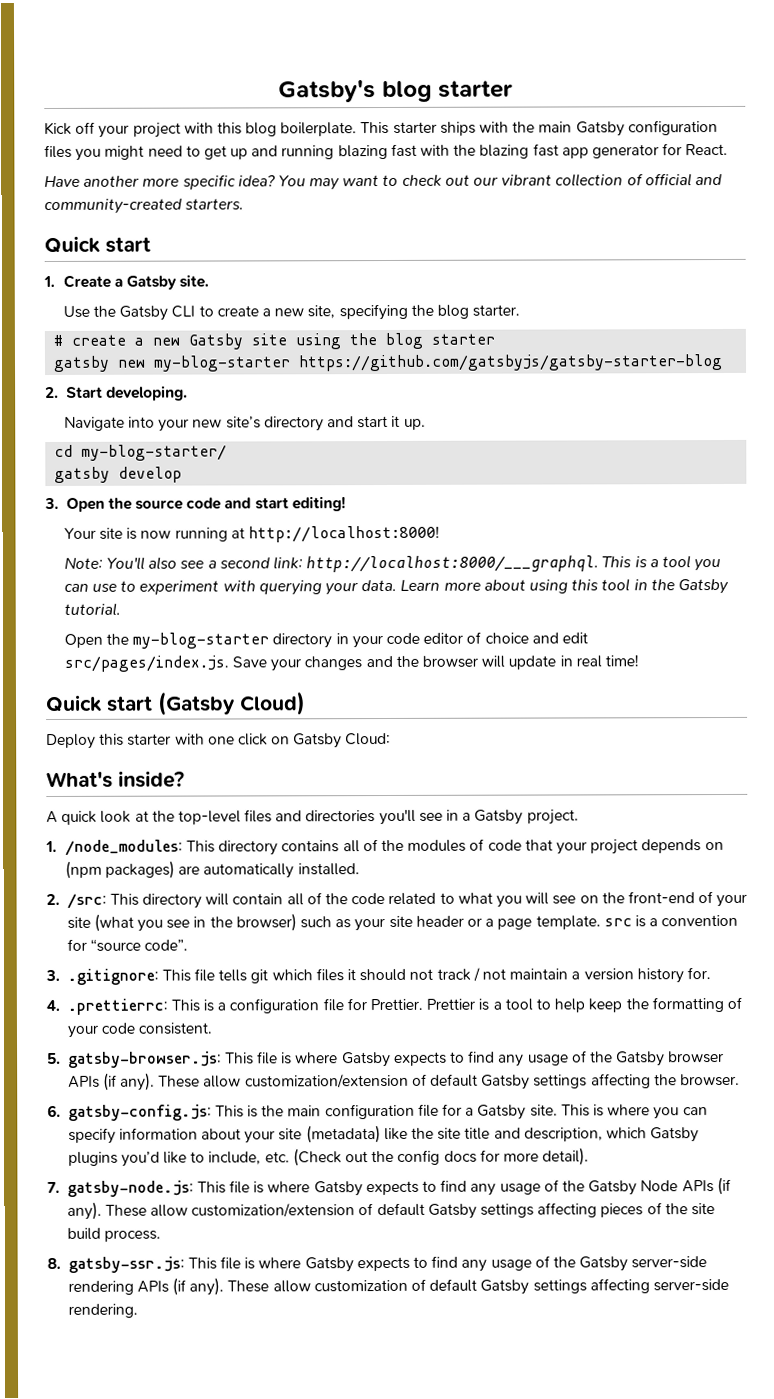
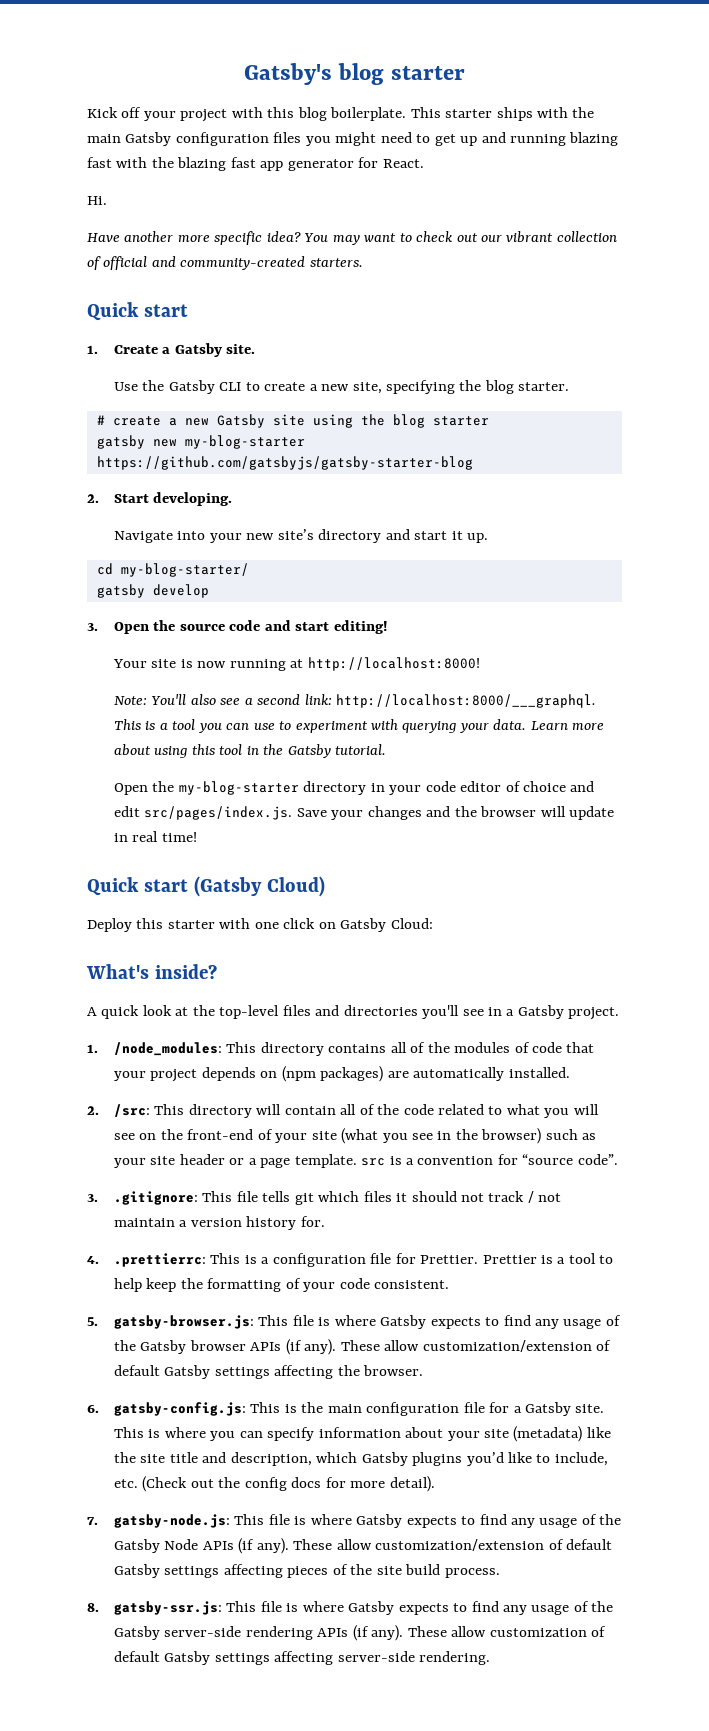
(729, 149) none -> [87,196,107,205] // Hi.

